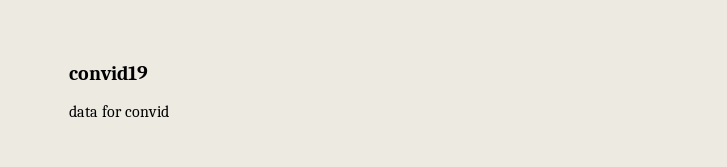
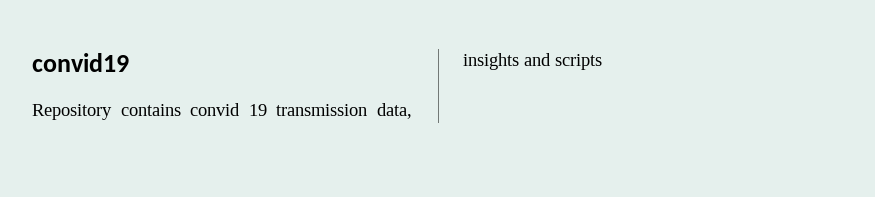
[69,105,170,117] data for convid -> [32,103,412,120] [463,53,602,70] Repository contains convid 19 transmission data, insights and scripts

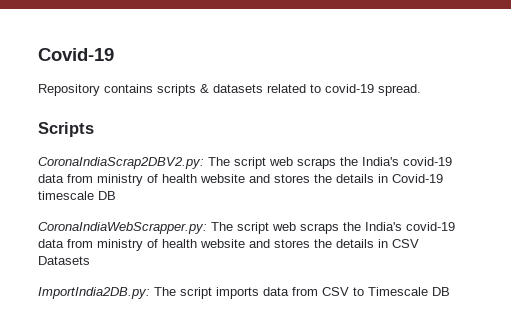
[32,53,129,72] convid19 -> [38,48,114,61] Covid-19
[190,103,412,119] [463,53,602,70] convid 19 transmission data, insights and scripts -> [157,84,421,96] [38,122,94,137] [38,157,452,169] [38,174,443,186] [38,191,116,200] [38,222,455,234] [38,239,419,251] [38,256,90,265] [38,287,450,299] scripts & datasets related to covid-19 spread. // Scripts // CoronaIndiaScrap2DBV2.py: The script web scraps the India's covid-19 data from ministry of health website and stores the details in Covid-19 timescale DB // CoronaIndiaWebScrapper.py: The script web scraps the India's covid-19 data from ministry of health website and stores the details in CSV Datasets // ImportIndia2DB.py: The script imports data from CSV to Timescale DB

